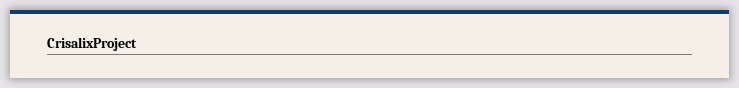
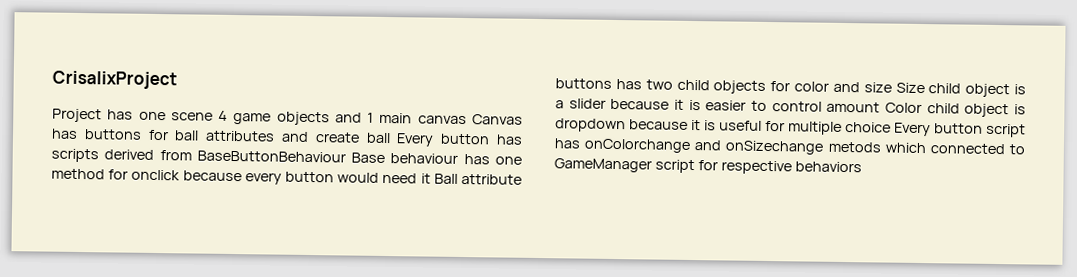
(137, 44) none -> [52,108,523,126] [51,128,523,147] [51,148,522,165] [51,168,522,185] [555,78,1026,98] [555,98,1026,118] [555,118,1026,138] [554,138,1025,155] [554,158,862,175] // Project has one scene 4 game objects and 1 main canvas Canvas has buttons for ball attributes and create ball Every button has scripts derived from BaseButtonBehaviour Base behaviour has one method for onclick because every button would need it Ball attribute buttons has two child objects for color and size Size child object is a slider because it is easier to control amount Color child object is dropdown because it is useful for multiple choice Every button script has onColorchange and onSizechange metods which connected to GameManager script for respective behaviors

